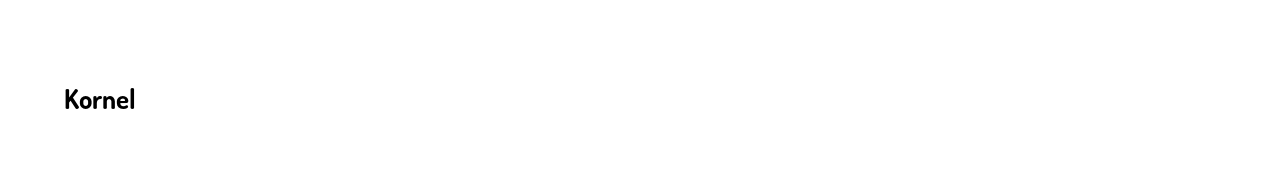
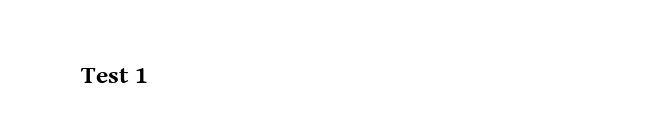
[64,88,136,109] Kornel -> [81,68,148,83] Test 1

